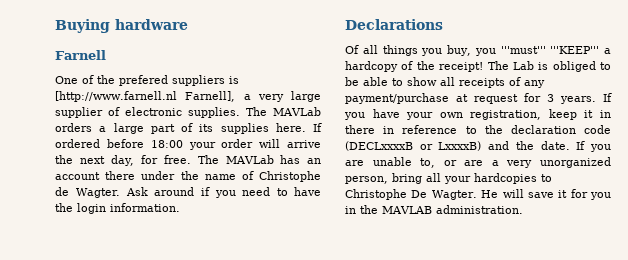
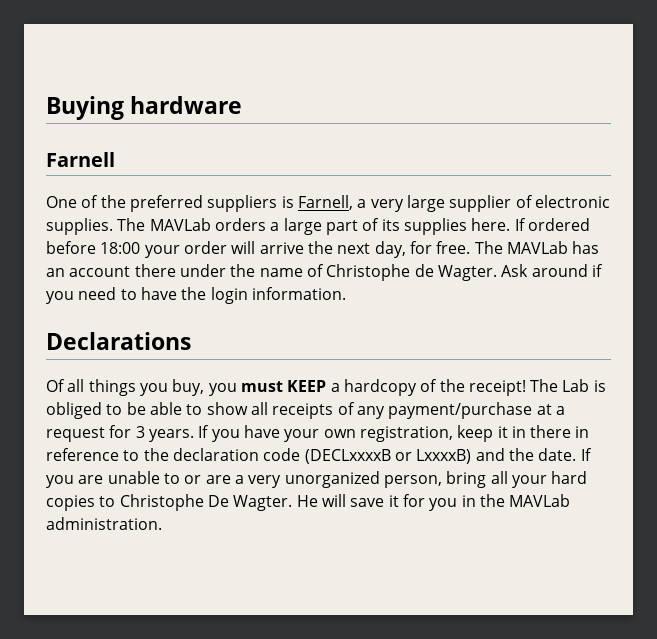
[119,75,168,86] prefered -> [129,195,203,212] preferred
[55,91,236,102] [http://www.farnell.nl Farnell], -> [297,195,353,210] Farnell,
[500,46,600,54] '''must''' '''KEEP''' -> [240,380,327,392] must KEEP
(468, 98) none -> [555,406,565,415] a
[420,158,436,168] to, -> [163,473,180,484] to
[474,173,537,184] hardcopies -> [551,471,588,484] [46,495,95,511] hard copies
[382,206,432,214] MAVLAB -> [509,494,571,507] MAVLab

